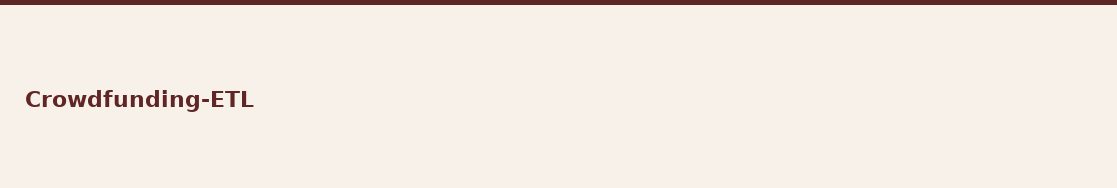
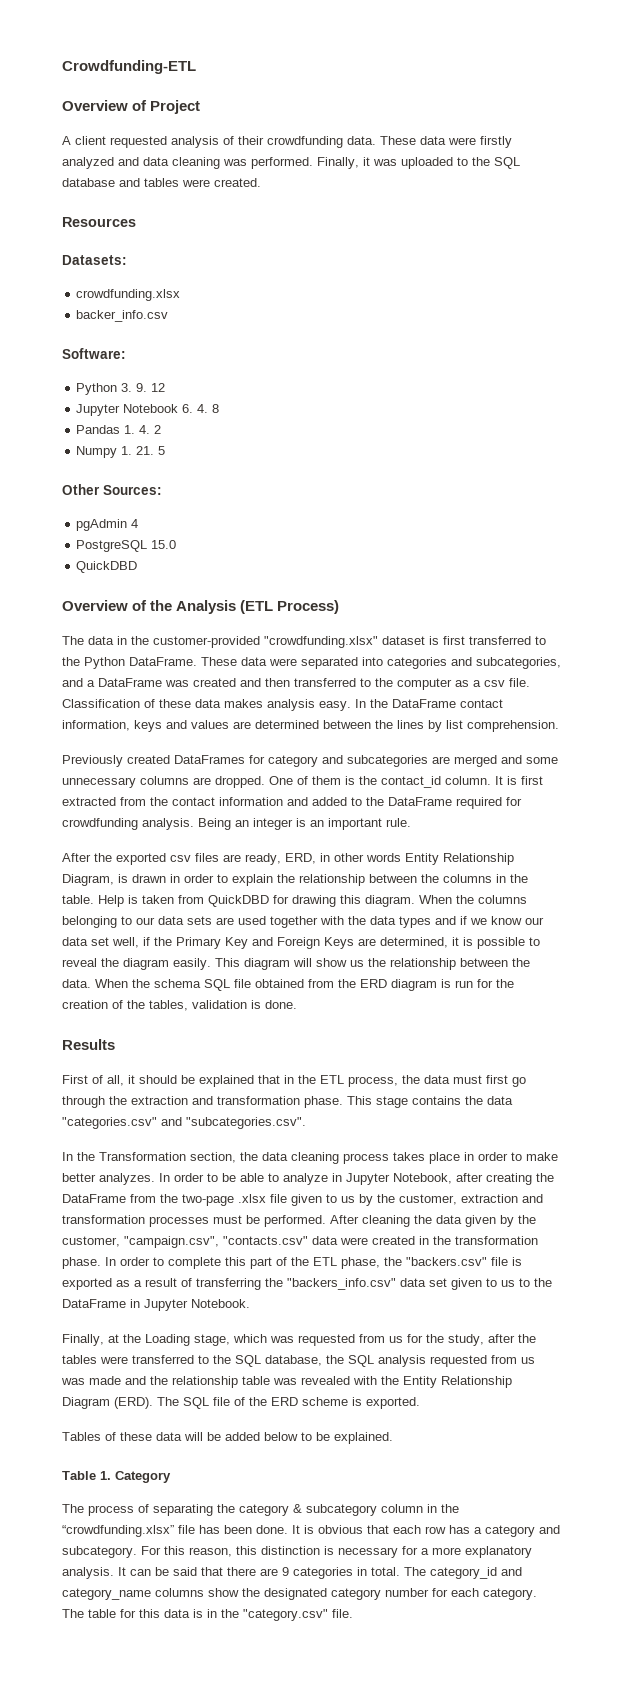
(254, 101) none -> [62,100,201,114] [62,136,512,148] [62,157,520,169] [62,178,261,187] [62,217,136,227] [62,255,127,265] [76,289,181,301] [76,310,169,322] [62,348,126,359] [76,383,166,395] [76,404,220,416] [76,425,162,434] [76,446,166,458] [62,484,162,495] [76,519,139,531] [76,540,177,552] [76,561,138,573] [62,600,340,614] [62,636,546,648] [62,657,561,669] [62,678,530,690] [62,699,503,711] [62,720,559,732] [62,755,558,767] [62,776,543,788] [62,797,522,809] [62,818,411,830] [62,853,514,865] [62,874,528,886] [62,895,527,907] [62,916,544,928] [62,937,540,949] [62,958,530,970] [62,979,514,991] [62,1000,297,1011] [62,1039,115,1050] [62,1075,526,1087] [62,1096,513,1108] [62,1117,306,1129] [62,1152,558,1164] [62,1173,554,1185] [62,1194,543,1206] [62,1215,536,1227] [62,1236,538,1248] [62,1257,522,1269] [62,1278,552,1290] [62,1299,250,1311] [62,1334,536,1346] [62,1355,535,1367] [61,1376,512,1388] [62,1397,420,1409] [62,1432,393,1444] [62,1471,171,1483] [62,1504,459,1516] [62,1525,560,1537] [62,1546,532,1558] [62,1567,522,1579] [62,1588,537,1600] [62,1609,353,1621] // Overview of Project // A client requested analysis of their crowdfunding data. These data were firstly analyzed and data cleaning was performed. Finally, it was uploaded to the SQL database and tables were created. // Resources // Datasets: // crowdfunding.xlsx // backer_info.csv // Software: // Python 3. 9. 12 // Jupyter Notebook 6. 4. 8 // Pandas 1. 4. 2 // Numpy 1. 21. 5 // Other Sources: // pgAdmin 4 // PostgreSQL 15.0 // QuickDBD // Overview of the Analysis (ETL Process) // The data in the customer-provided "crowdfunding.xlsx" dataset is first transferred to the Python DataFrame. These data were separated into categories and subcategories, and a DataFrame was created and then transferred to the computer as a csv file. Classification of these data makes analysis easy. In the DataFrame contact information, keys and values are determined between the lines by list comprehension. // Previously created DataFrames for category and subcategories are merged and some unnecessary columns are dropped. One of them is the contact_id column. It is first extracted from the contact information and added to the DataFrame required for crowdfunding analysis. Being an integer is an important rule. // After the exported csv files are ready, ERD, in other words Entity Relationship Diagram, is drawn in order to explain the relationship between the columns in the table. Help is taken from QuickDBD for drawing this diagram. When the columns belonging to our data sets are used together with the data types and if we know our data set well, if the Primary Key and Foreign Keys are determined, it is possible to reveal the diagram easily. This diagram will show us the relationship between the data. When the schema SQL file obtained from the ERD diagram is run for the creation of the tables, validation is done. // Results // First of all, it should be explained that in the ETL process, the data must first go through the extraction and transformation phase. This stage contains the data "categories.csv" and "subcategories.csv". // In the Transformation section, the data cleaning process takes place in order to make better analyzes. In order to be able to analyze in Jupyter Notebook, after creating the DataFrame from the two-page .xlsx file given to us by the customer, extraction and transformation processes must be performed. After cleaning the data given by the customer, "campaign.csv", "contacts.csv" data were created in the transformation phase. In order to complete this part of the ETL phase, the "backers.csv" file is exported as a result of transferring the "backers_info.csv" data set given to us to the DataFrame in Jupyter Notebook. // Finally, at the Loading stage, which was requested from us for the study, after the tables were transferred to the SQL database, the SQL analysis requested from us was made and the relationship table was revealed with the Entity Relationship Diagram (ERD). The SQL file of the ERD scheme is exported. // Tables of these data will be added below to be explained. // Table 1. Category // The process of separating the category & subcategory column in the “crowdfunding.xlsx” file has been done. It is obvious that each row has a category and subcategory. For this reason, this distinction is necessary for a more explanatory analysis. It can be said that there are 9 categories in total. The category_id and category_name columns show the designated category number for each category. The table for this data is in the "category.csv" file.

